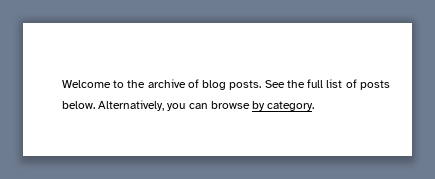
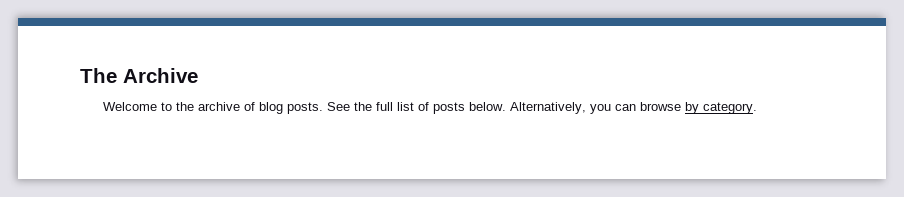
(62, 84) none -> [80,68,198,83] The Archive //

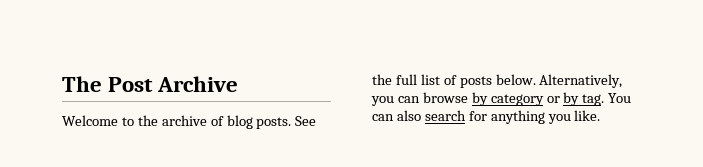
(117, 75) none -> [108,77,154,92] Post
[703,102,758,114] category. -> [490,92,632,106] [372,110,601,124] category or by tag. You can also search for anything you like.

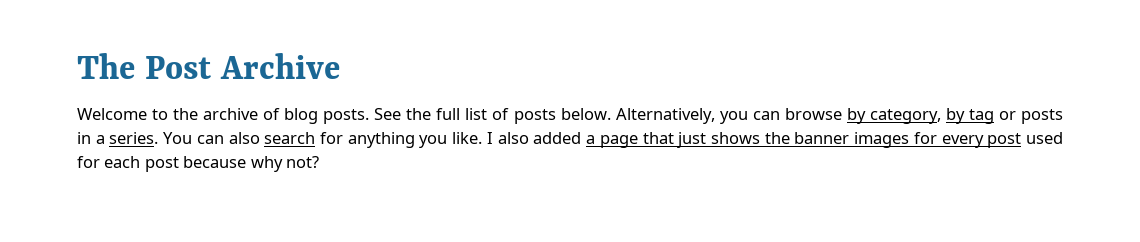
[490,92,605,106] category or by tag. -> [869,108,1064,124] [77,132,159,144] category, by tag or posts in a series.
(601, 115) none -> [486,132,1064,148] [77,156,320,172] I also added a page that just shows the banner images for every post used for each post because why not?

